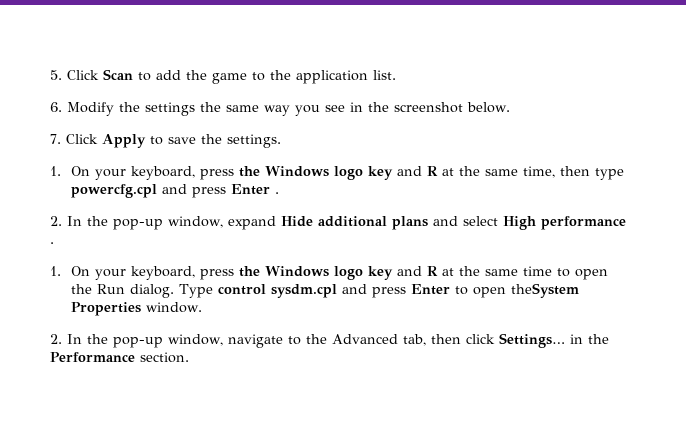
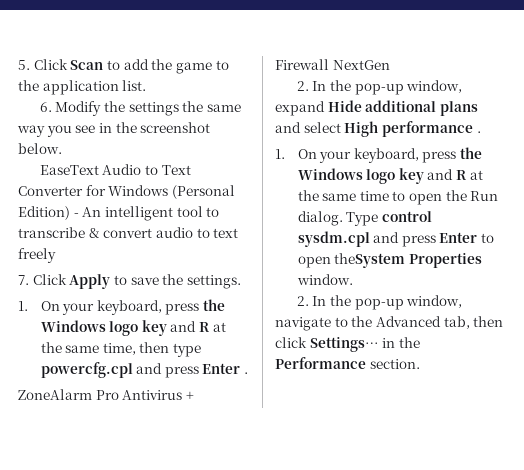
(510, 107) none -> [39,164,191,175] [18,185,235,199] [18,206,220,221] [18,227,239,238] [18,248,56,263] // EaseText Audio to Text Converter for Windows (Personal Edition) - An intelligent tool to transcribe & convert audio to text freely
(280, 193) none -> [18,389,194,400] [275,59,390,70] // ZoneAlarm Pro Antivirus + Firewall NextGen

